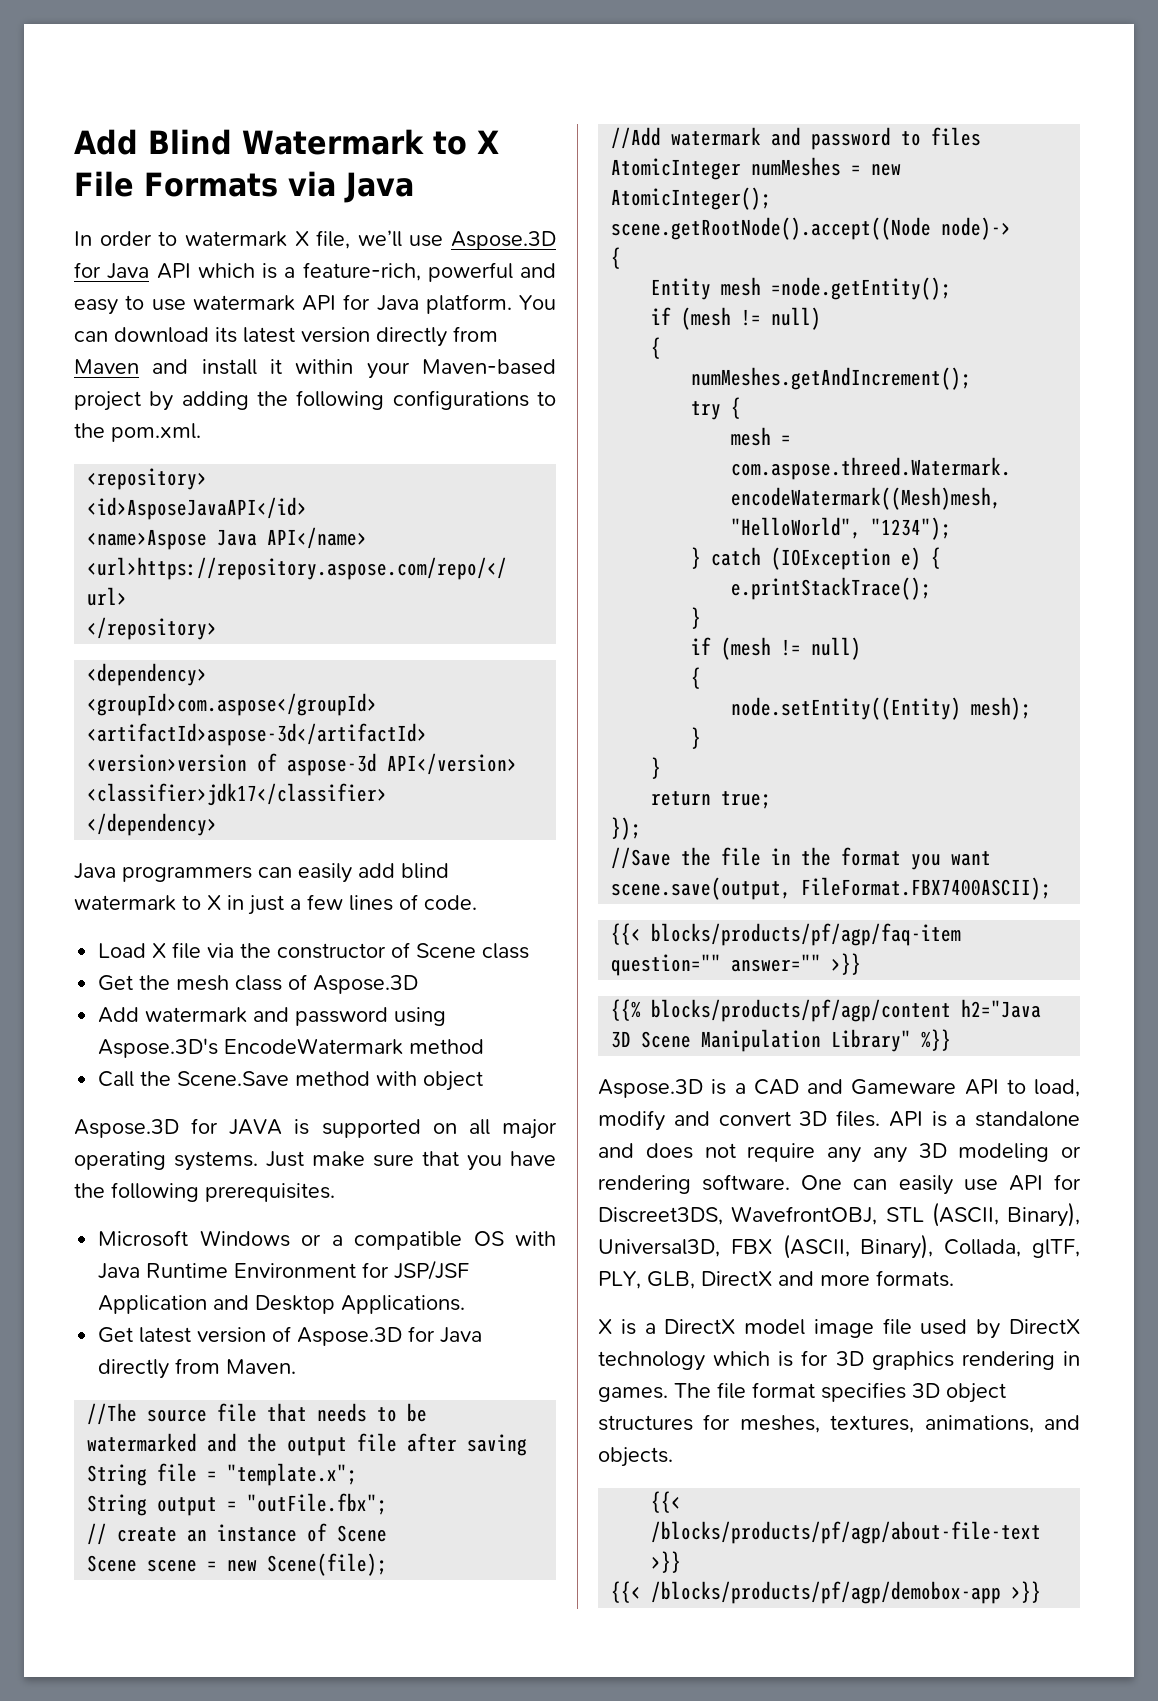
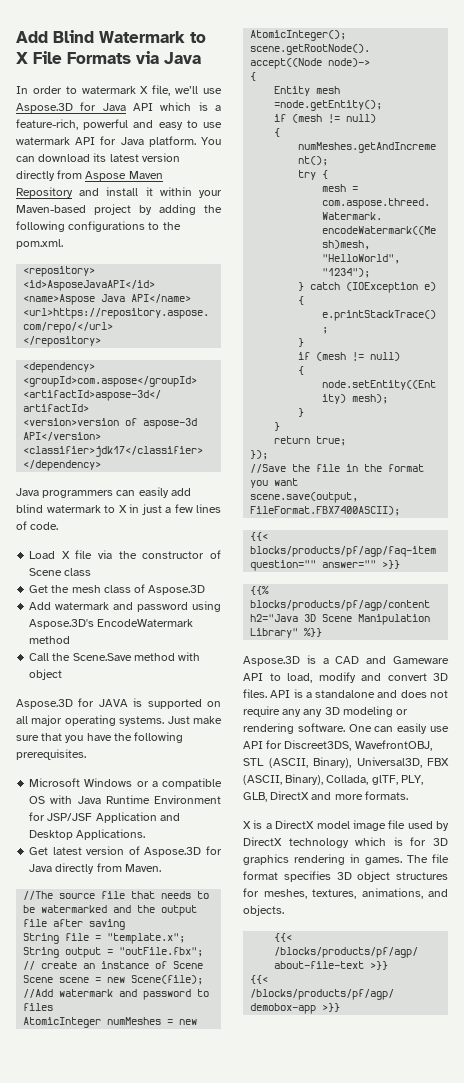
[74,359,139,374] Maven -> [85,171,163,181] [16,187,73,198] Aspose Maven Repository

